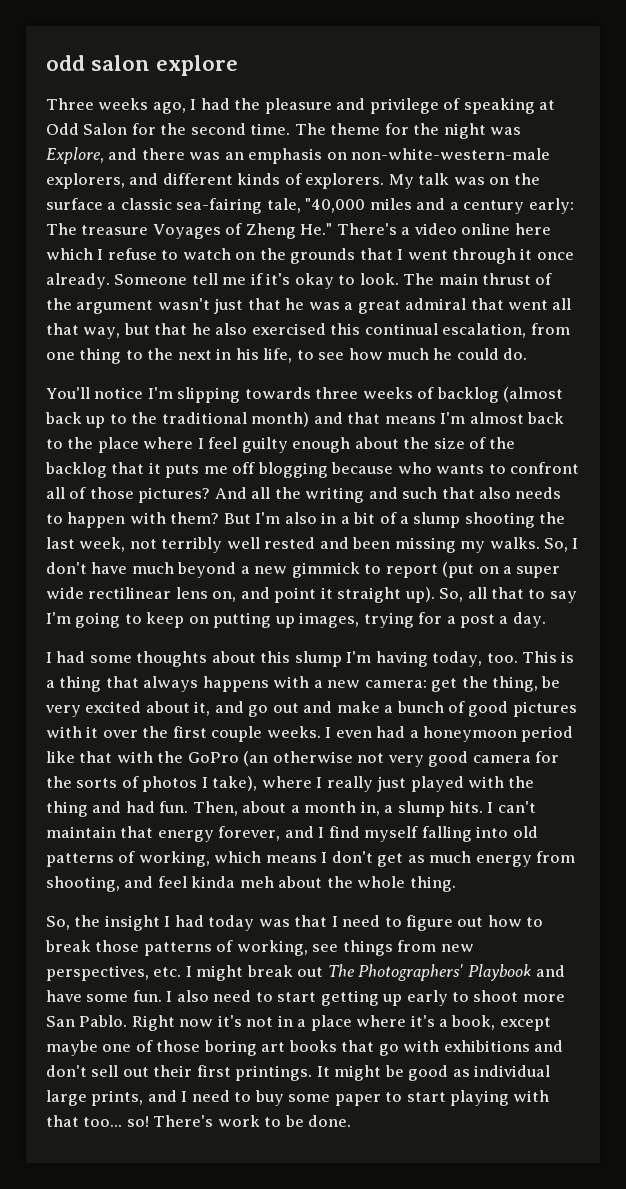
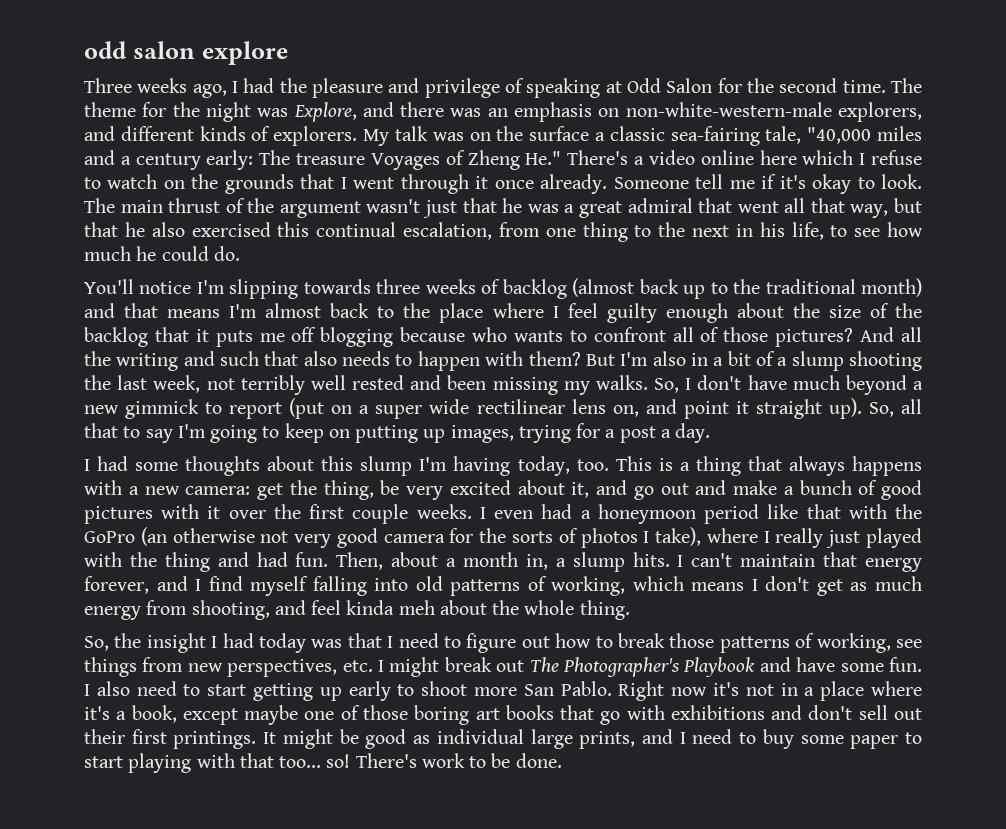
[358,964,464,981] Photographers' -> [562,657,680,677] Photographer's

